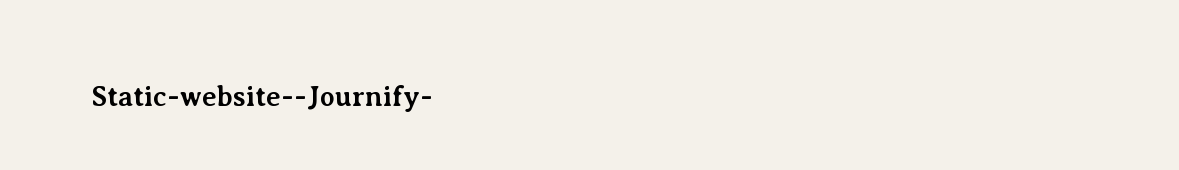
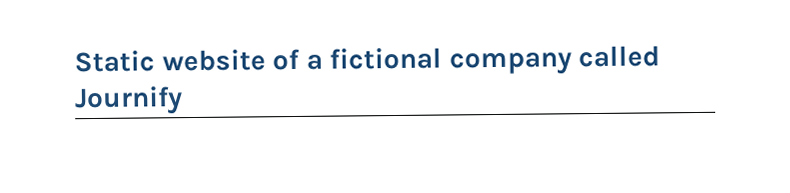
[92,85,433,112] Static-website--Journify- -> [74,45,661,76] [74,86,183,116] Static website of a fictional company called Journify

